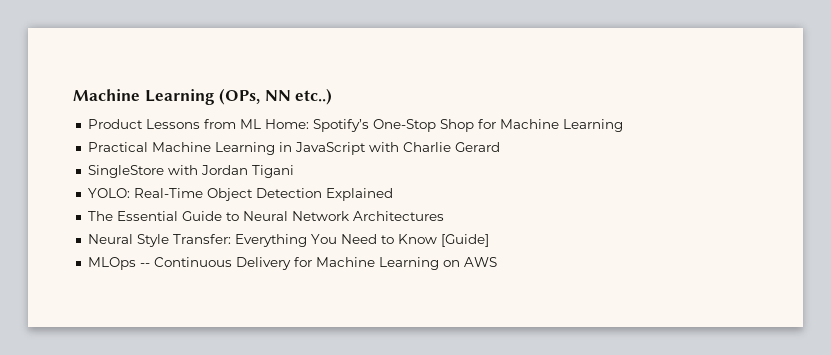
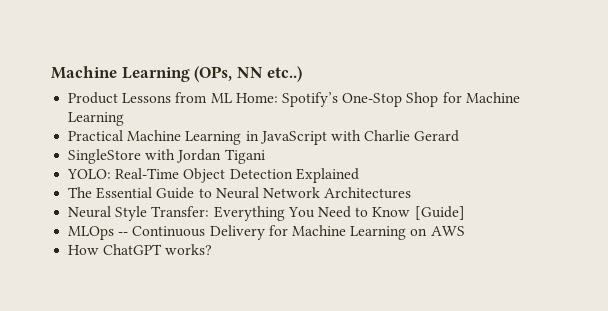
(497, 262) none -> [68,244,213,255] // How ChatGPT works?

